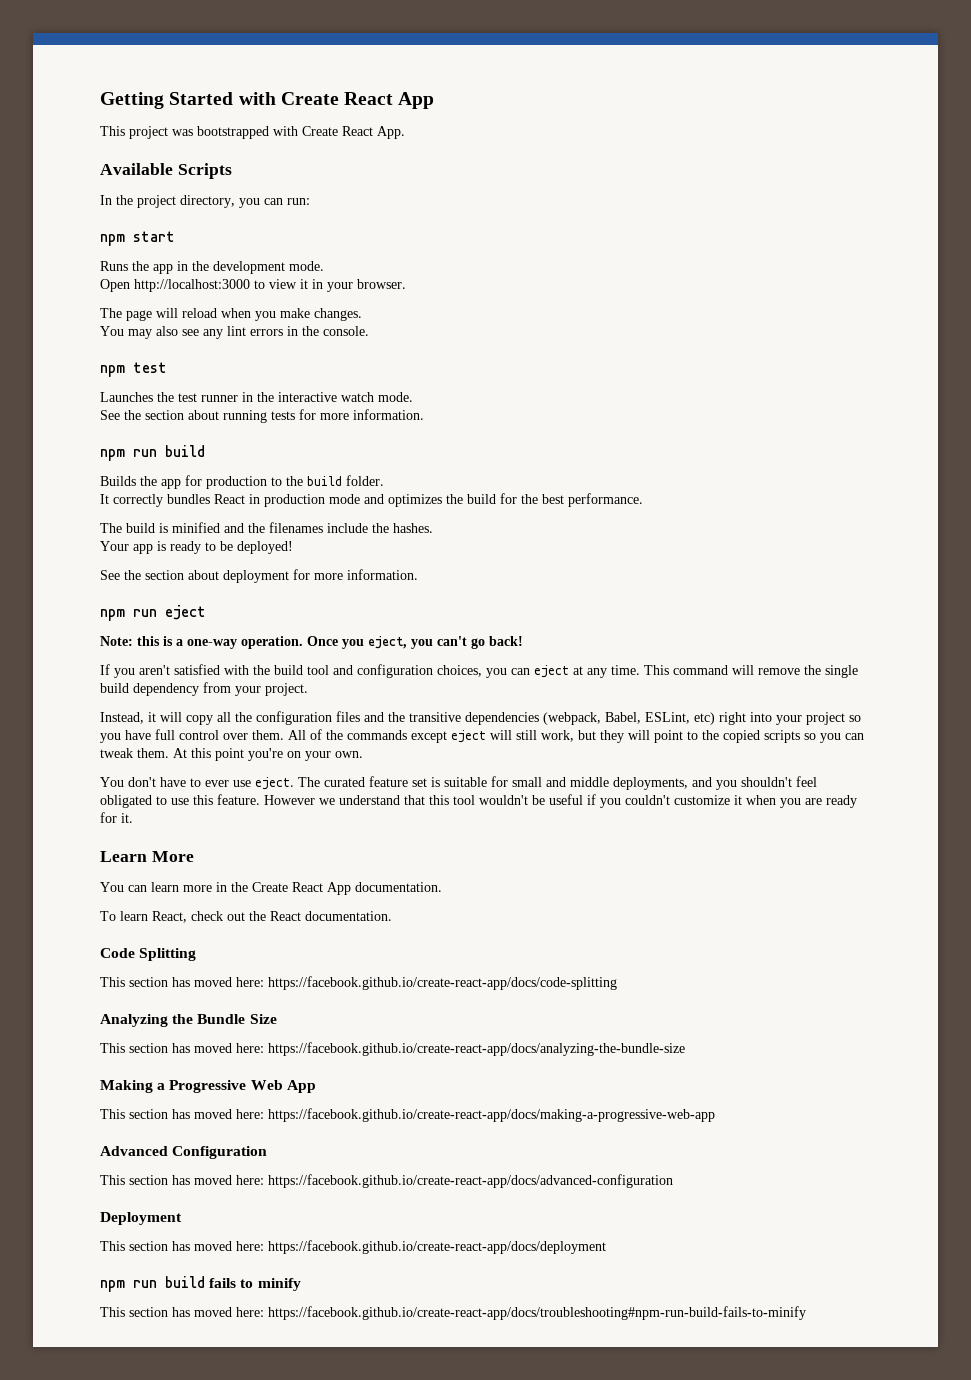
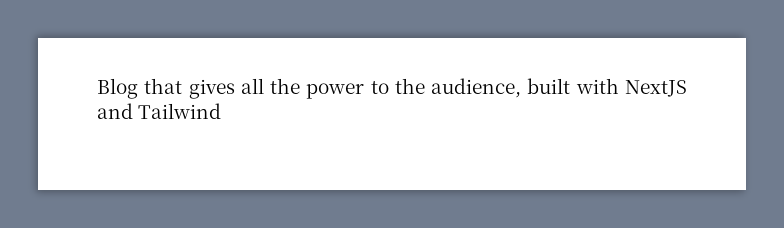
[100,92,435,109] [100,126,405,139] [100,163,232,179] [100,195,310,208] [100,231,175,246] [100,261,324,274] [100,279,406,292] [100,308,362,321] [100,326,369,339] [100,362,167,377] [100,392,413,402] [100,409,424,423] [100,445,205,461] [100,475,384,489] [100,493,643,507] [100,522,433,533] [100,541,293,554] [100,569,418,583] [100,605,206,621] [100,636,523,649] [100,664,858,678] [100,682,308,696] [100,711,861,725] [100,729,864,743] [100,748,363,761] [100,776,817,790] [100,794,857,808] [100,812,133,823] [100,851,194,862] [100,882,442,895] [100,911,392,923] [100,948,197,961] [100,976,617,990] [100,1014,277,1027] [100,1042,685,1056] [100,1080,316,1093] [100,1108,715,1122] [100,1146,268,1159] [100,1174,673,1188] [100,1212,182,1225] [100,1240,606,1254] [100,1276,301,1292] [100,1306,806,1320] Getting Started with Create React App // This project was bootstrapped with Create React App. // Available Scripts // In the project directory, you can run: // npm start // Runs the app in the development mode. // Open http://localhost:3000 to view it in your browser. // The page will reload when you make changes. // You may also see any lint errors in the console. // npm test // Launches the test runner in the interactive watch mode. // See the section about running tests for more information. // npm run build // Builds the app for production to the build folder. // It correctly bundles React in production mode and optimizes the build for the best performance. // The build is minified and the filenames include the hashes. // Your app is ready to be deployed! // See the section about deployment for more information. // npm run eject // Note: this is a one-way operation. Once you eject, you can't go back! // If you aren't satisfied with the build tool and configuration choices, you can eject at any time. This command will remove the single build dependency from your project. // Instead, it will copy all the configuration files and the transitive dependencies (webpack, Babel, ESLint, etc) right into your project so you have full control over them. All of the commands except eject will still work, but they will point to the copied scripts so you can tweak them. At this point you're on your own. // You don't have to ever use eject. The curated feature set is suitable for small and middle deployments, and you shouldn't feel obligated to use this feature. However we understand that this tool wouldn't be useful if you couldn't customize it when you are ready for it. // Learn More // You can learn more in the Create React App documentation. // To learn React, check out the React documentation. // Code Splitting // This section has moved here: https://facebook.github.io/create-react-app/docs/code-splitting // Analyzing the Bundle Size // This section has moved here: https://facebook.github.io/create-react-app/docs/analyzing-the-bundle-size // Making a Progressive Web App // This section has moved here: https://facebook.github.io/create-react-app/docs/making-a-progressive-web-app // Advanced Configuration // This section has moved here: https://facebook.github.io/create-react-app/docs/advanced-configuration // Deployment // This section has moved here: https://facebook.github.io/create-react-app/docs/deployment // npm run build fails to minify // This section has moved here: https://facebook.github.io/create-react-app/docs/troubleshooting#npm-run-build-fails-to-minify -> [97,78,687,99] [97,103,222,119] Blog that gives all the power to the audience, built with NextJS and Tailwind

